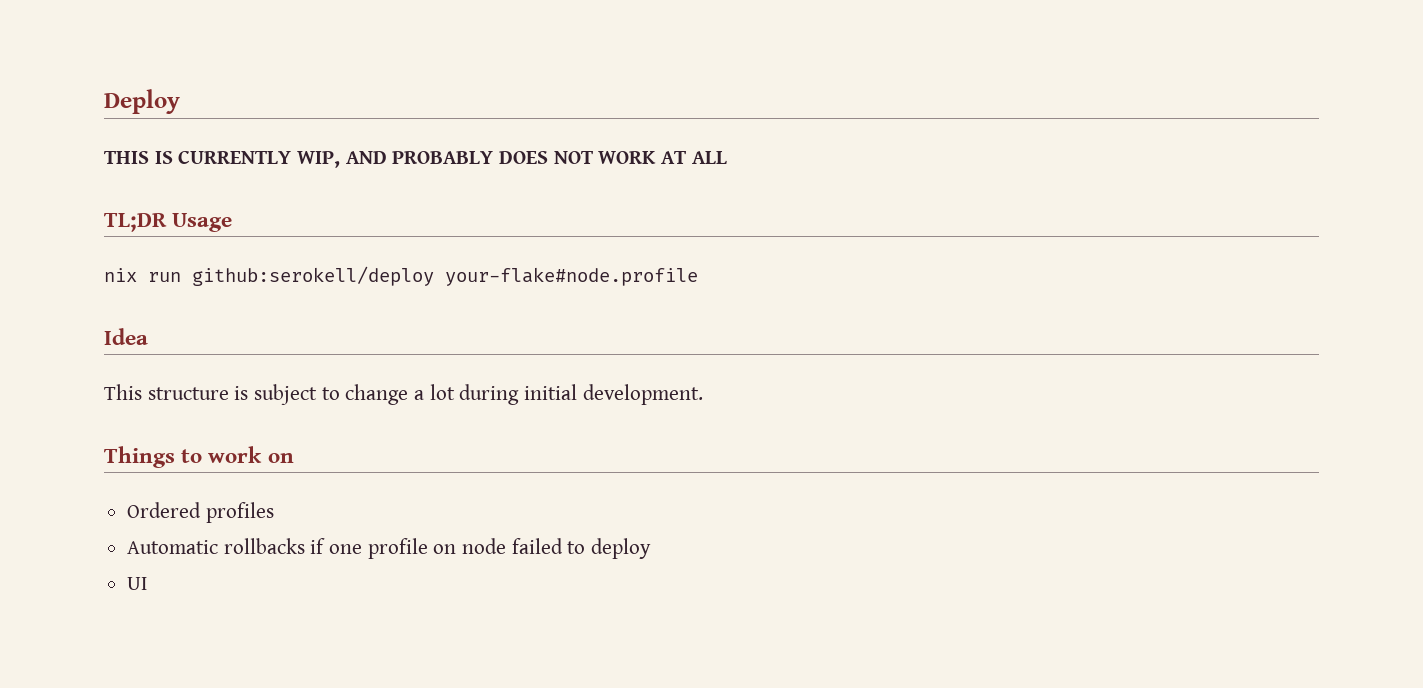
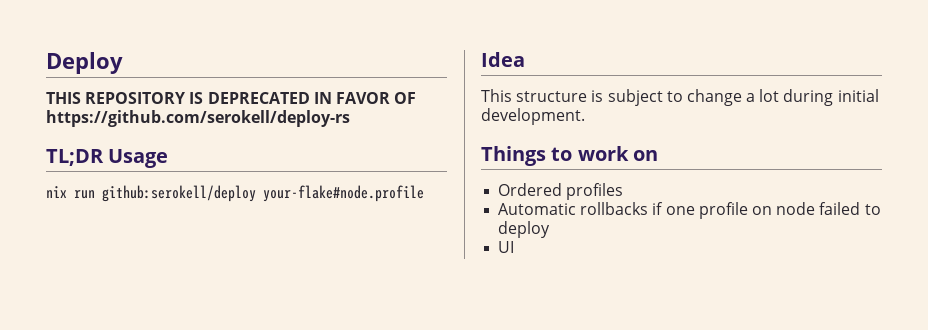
[154,151,727,168] IS CURRENTLY WIP, AND PROBABLY DOES NOT WORK AT ALL -> [85,92,417,104] [46,110,350,127] REPOSITORY IS DEPRECATED IN FAVOR OF https://github.com/serokell/deploy-rs

